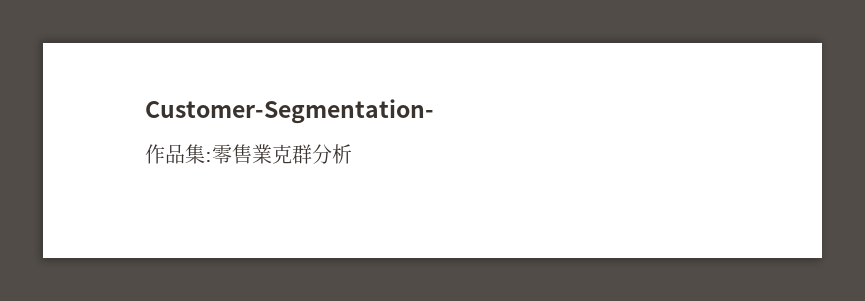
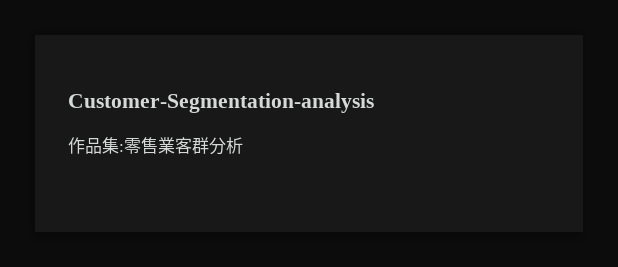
[145,99,434,124] Customer-Segmentation- -> [68,93,374,113] Customer-Segmentation-analysis
[272,144,292,164] 克 -> [175,137,192,154] 客

